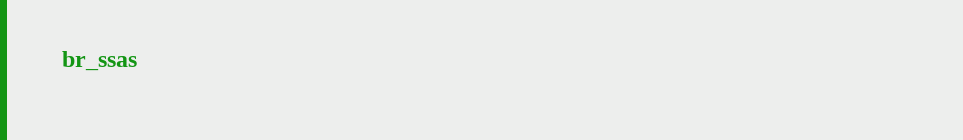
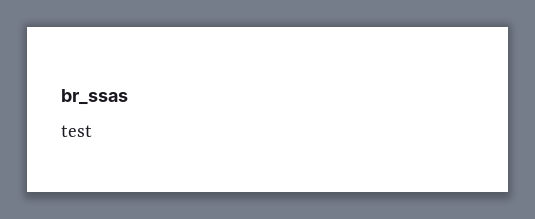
(137, 61) none -> [61,125,92,137] // test

